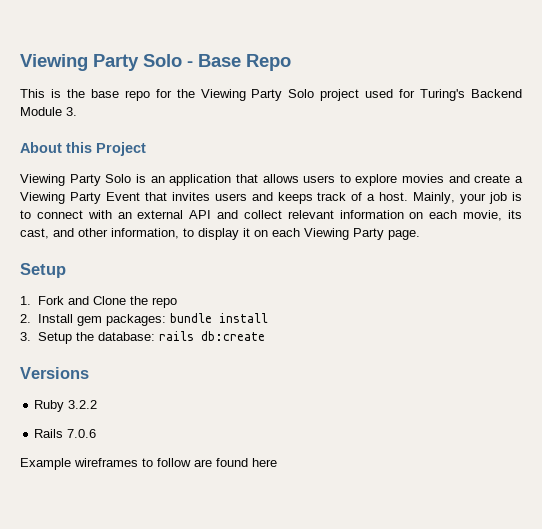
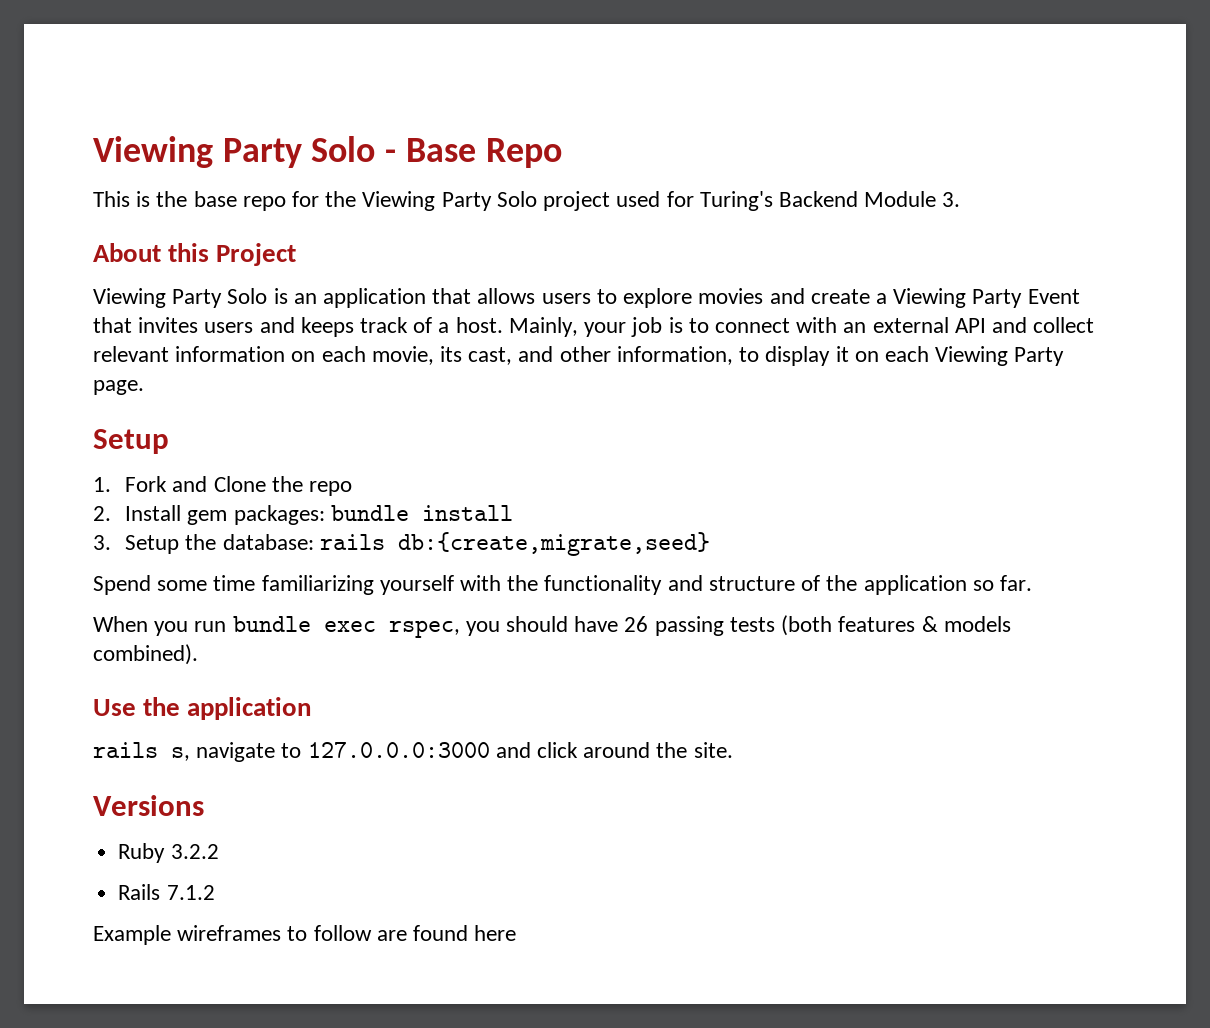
[200,331,265,341] db:create -> [397,532,710,556] [93,575,1032,595] [93,615,1011,638] [93,644,198,665] [93,697,312,720] [93,742,733,762] db:{create,migrate,seed} // Spend some time familiarizing yourself with the functionality and structure of the application so far. // When you run bundle exec rspec, you should have 26 passing tests (both features & models combined). // Use the application // rails s, navigate to 127.0.0.0:3000 and click around the site.
[67,429,97,438] 7.0.6 -> [166,885,215,900] 7.1.2

